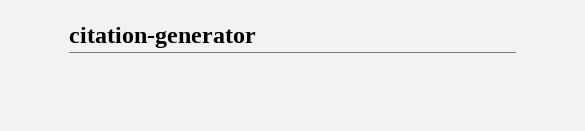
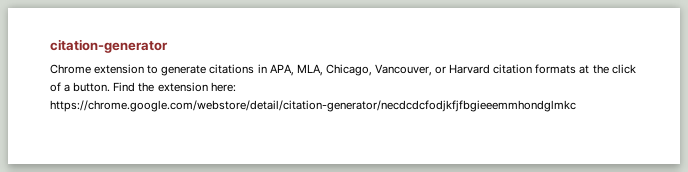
(256, 37) none -> [50,64,636,76] [50,82,236,92] [50,100,576,112] // Chrome extension to generate citations in APA, MLA, Chicago, Vancouver, or Harvard citation formats at the click of a button. Find the extension here: https://chrome.google.com/webstore/detail/citation-generator/necdcdcfodjkfjfbgieeemmhondglmkc

